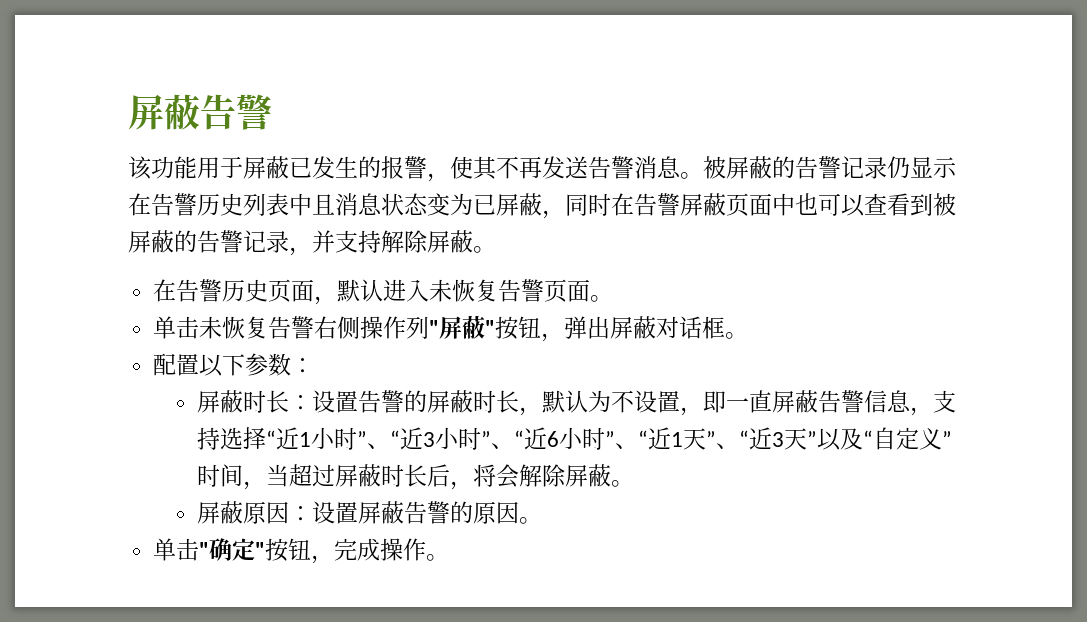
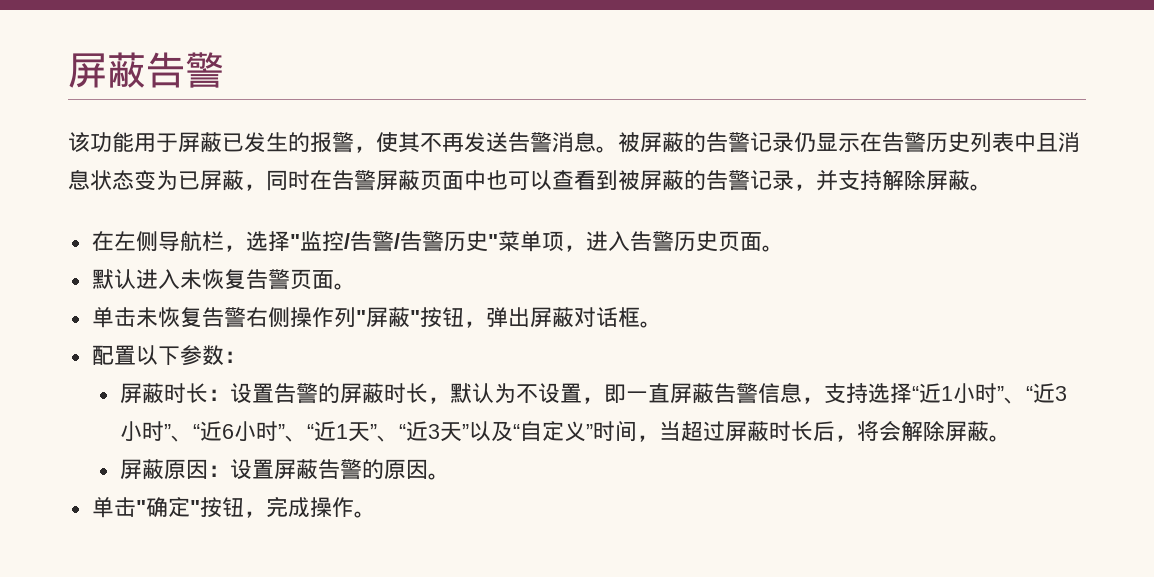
(177, 290) none -> [113,231,630,252] 左侧导航栏，选择"监控/告警/告警历史"菜单项，进入
[314,296,338,305] ， -> [761,245,784,252] 。 //

